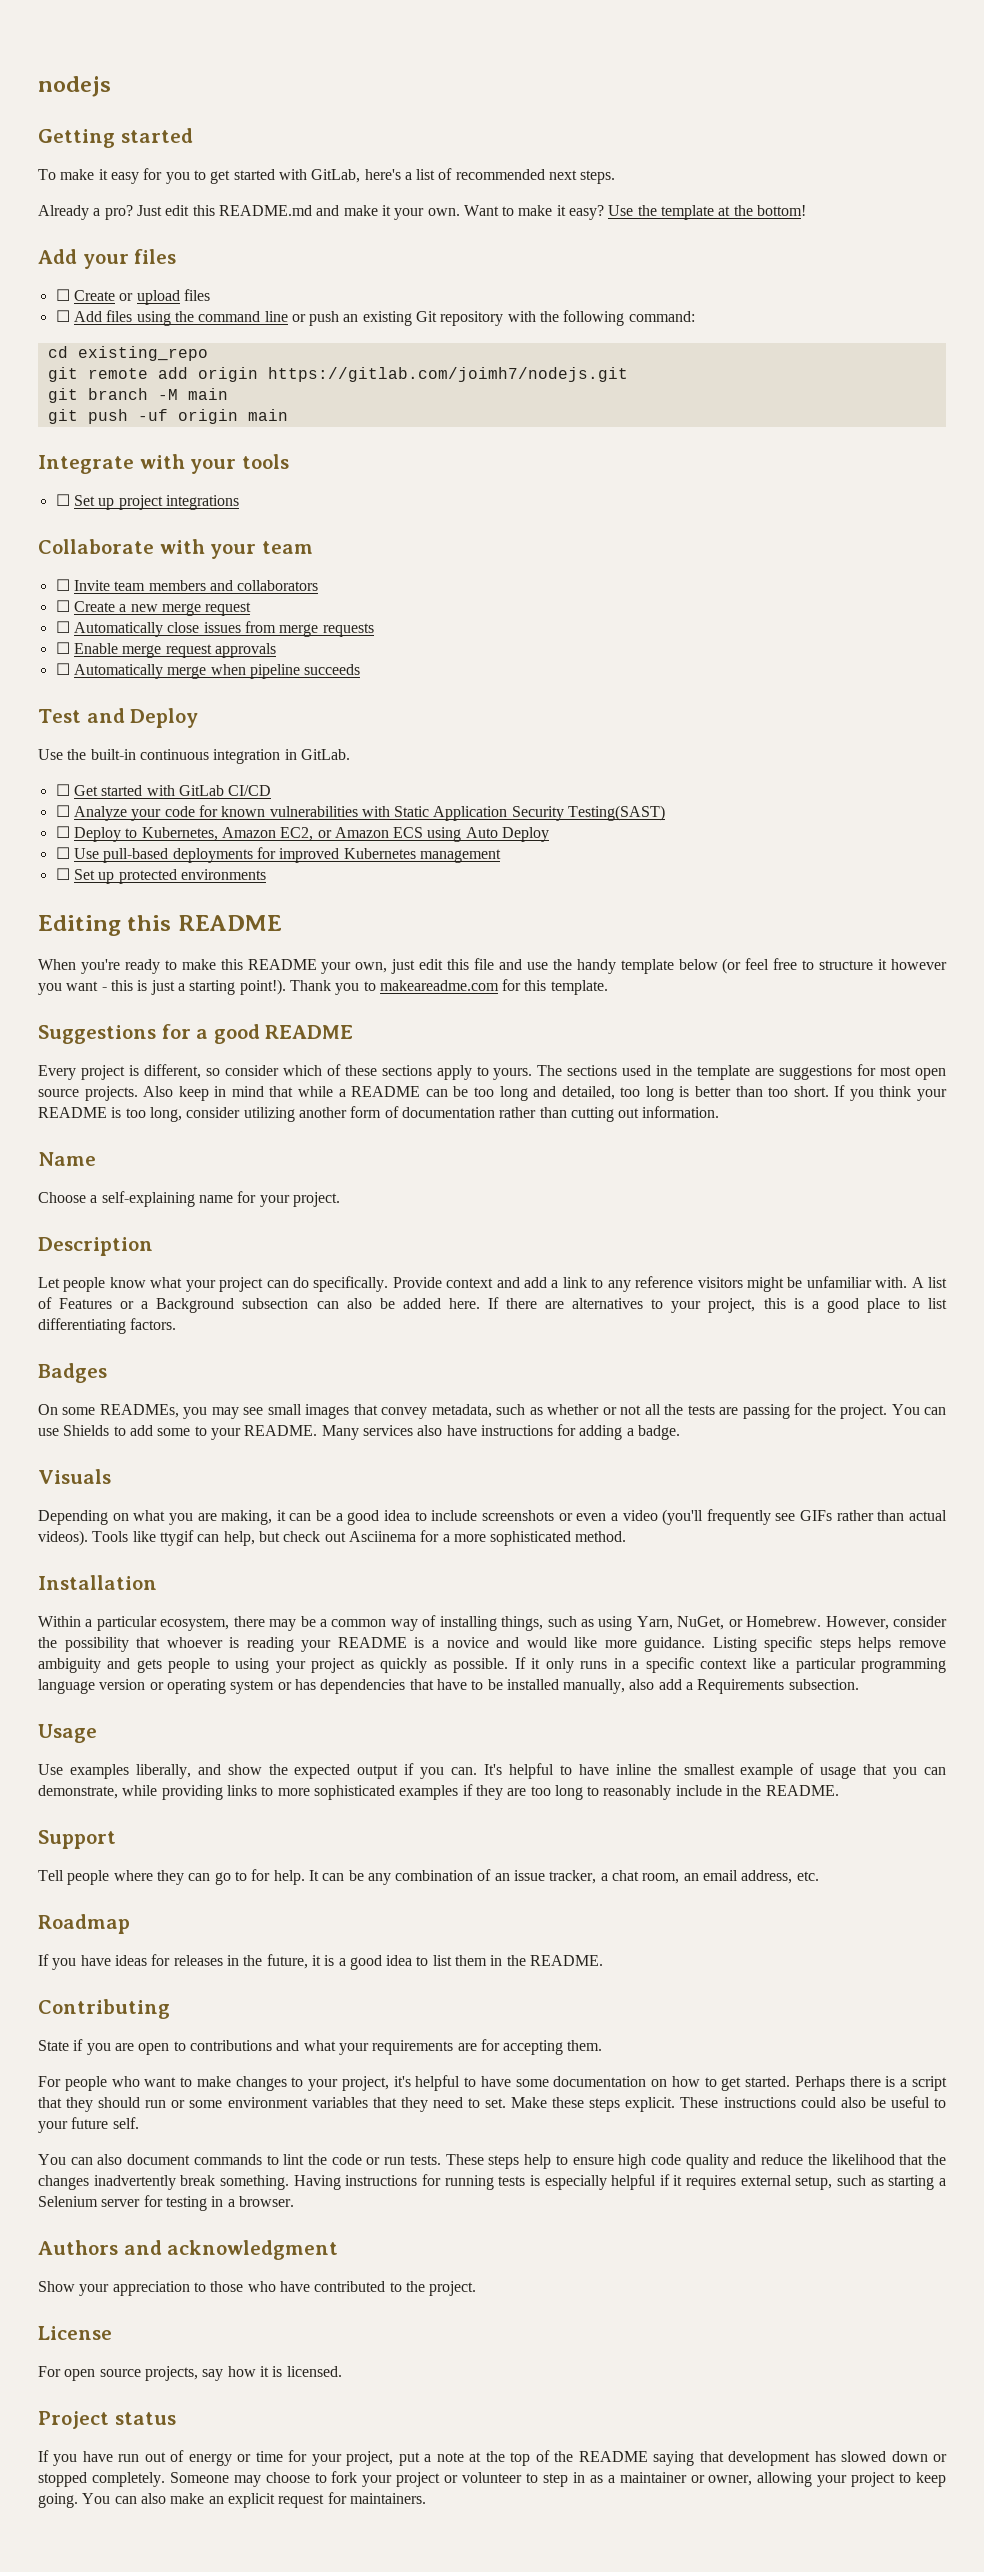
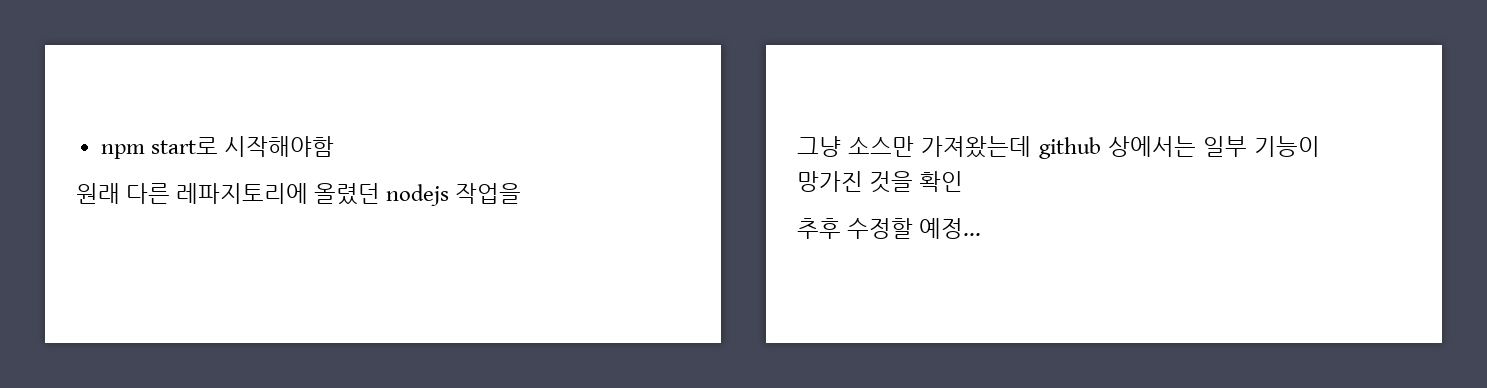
[38,76,111,97] [38,128,193,148] [38,168,616,184] [38,205,807,220] [38,249,177,269] [55,289,210,305] [55,310,695,326] [47,346,208,361] [47,367,628,382] [47,388,228,403] [47,409,288,424] [38,454,289,474] [55,494,239,510] [38,539,313,559] [55,579,319,591] [55,600,252,616] [55,621,374,637] [55,642,276,658] [55,663,361,679] [38,708,199,728] [38,749,350,764] [55,784,272,796] [55,805,666,821] [55,826,550,842] [55,847,501,863] [55,868,266,884] [38,915,282,936] [38,958,947,974] [38,979,608,995] [38,1024,354,1044] [38,1064,946,1080] [38,1085,948,1101] [38,1106,720,1122] [38,1152,96,1166] [38,1191,340,1207] [38,1237,153,1256] [38,1276,947,1292] [38,1297,948,1313] [38,1318,177,1334] [38,1363,107,1383] [38,1403,947,1419] [38,1424,681,1440] [38,1469,111,1484] [38,1509,947,1525] [38,1530,627,1546] [38,1575,157,1590] [38,1615,948,1631] [38,1636,946,1652] [38,1657,946,1673] [38,1679,859,1694] [38,1724,97,1743] [38,1763,947,1779] [38,1784,839,1800] [38,1830,116,1849] [38,1869,819,1885] [38,1914,130,1934] [38,1954,604,1970] [38,1999,170,2019] [38,2039,603,2055] [38,2075,947,2091] [38,2096,946,2112] [38,2117,139,2133] [38,2154,947,2169] [38,2174,946,2190] [38,2195,294,2211] [38,2240,339,2260] [38,2281,477,2296] [38,2326,112,2340] [38,2366,342,2381] [38,2411,176,2429] [38,2450,948,2466] [38,2471,947,2487] [38,2492,426,2508] nodejs // Getting started // To make it easy for you to get started with GitLab, here's a list of recommended next steps. // Already a pro? Just edit this README.md and make it your own. Want to make it easy? Use the template at the bottom! // Add your files // ☐ Create or upload files // ☐ Add files using the command line or push an existing Git repository with the following command: // cd existing_repo // git remote add origin https://gitlab.com/joimh7/nodejs.git // git branch -M main // git push -uf origin main // Integrate with your tools // ☐ Set up project integrations // Collaborate with your team // ☐ Invite team members and collaborators // ☐ Create a new merge request // ☐ Automatically close issues from merge requests // ☐ Enable merge request approvals // ☐ Automatically merge when pipeline succeeds // Test and Deploy // Use the built-in continuous integration in GitLab. // ☐ Get started with GitLab CI/CD // ☐ Analyze your code for known vulnerabilities with Static Application Security Testing(SAST) // ☐ Deploy to Kubernetes, Amazon EC2, or Amazon ECS using Auto Deploy // ☐ Use pull-based deployments for improved Kubernetes management // ☐ Set up protected environments // Editing this README // When you're ready to make this README your own, just edit this file and use the handy template below (or feel free to structure it however you want - this is just a starting point!). Thank you to makeareadme.com for this template. // Suggestions for a good README // Every project is different, so consider which of these sections apply to yours. The sections used in the template are suggestions for most open source projects. Also keep in mind that while a README can be too long and detailed, too long is better than too short. If you think your README is too long, consider utilizing another form of documentation rather than cutting out information. // Name // Choose a self-explaining name for your project. // Description // Let people know what your project can do specifically. Provide context and add a link to any reference visitors might be unfamiliar with. A list of Features or a Background subsection can also be added here. If there are alternatives to your project, this is a good place to list differentiating factors. // Badges // On some READMEs, you may see small images that convey metadata, such as whether or not all the tests are passing for the project. You can use Shields to add some to your README. Many services also have instructions for adding a badge. // Visuals // Depending on what you are making, it can be a good idea to include screenshots or even a video (you'll frequently see GIFs rather than actual videos). Tools like ttygif can help, but check out Asciinema for a more sophisticated method. // Installation // Within a particular ecosystem, there may be a common way of installing things, such as using Yarn, NuGet, or Homebrew. However, consider the possibility that whoever is reading your README is a novice and would like more guidance. Listing specific steps helps remove ambiguity and gets people to using your project as quickly as possible. If it only runs in a specific context like a particular programming language version or operating system or has dependencies that have to be installed manually, also add a Requirements subsection. // Usage // Use examples liberally, and show the expected output if you can. It's helpful to have inline the smallest example of usage that you can demonstrate, while providing links to more sophisticated examples if they are too long to reasonably include in the README. // Support // Tell people where they can go to for help. It can be any combination of an issue tracker, a chat room, an email address, etc. // Roadmap // If you have ideas for releases in the future, it is a good idea to list them in the README. // Contributing // State if you are open to contributions and what your requirements are for accepting them. // For people who want to make changes to your project, it's helpful to have some documentation on how to get started. Perhaps there is a script that they should run or some environment variables that they need to set. Make these steps explicit. These instructions could also be useful to your future self. // You can also document commands to lint the code or run tests. These steps help to ensure high code quality and reduce the likelihood that the changes inadvertently break something. Having instructions for running tests is especially helpful if it requires external setup, such as starting a Selenium server for testing in a browser. // Authors and acknowledgment // Show your appreciation to those who have contributed to the project. // License // For open source projects, say how it is licensed. // Project status // If you have run out of energy or time for your project, put a note at the top of the README saying that development has slowed down or stopped completely. Someone may choose to fork your project or volunteer to step in as a maintainer or owner, allowing your project to keep going. You can also make an explicit request for maintainers. -> [100,136,334,159] [76,183,522,206] [797,136,1320,159] [797,171,964,193] [797,218,982,239] npm start로 시작해야함 // 원래 다른 레파지토리에 올렸던 nodejs 작업을 // 그냥 소스만 가져왔는데 github 상에서는 일부 기능이 망가진 것을 확인 // 추후 수정할 예정...

